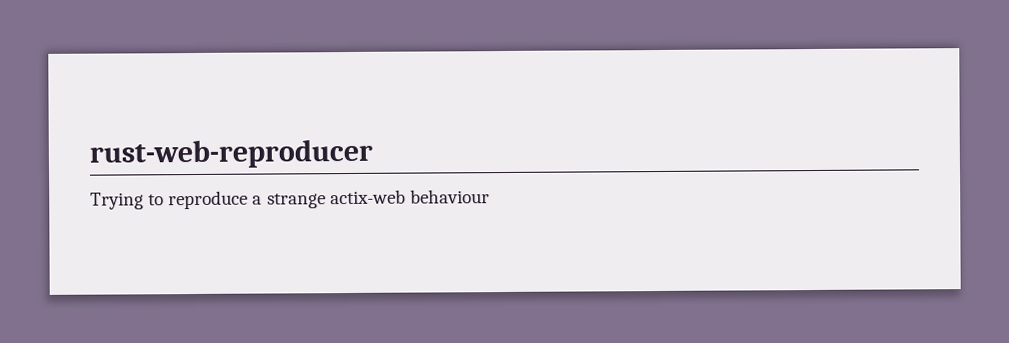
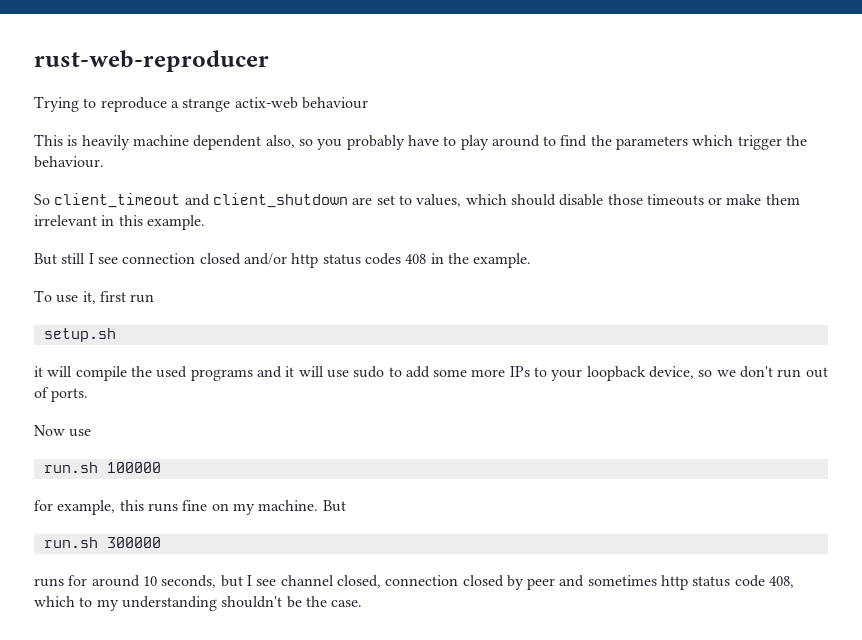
(490, 196) none -> [34,134,808,150] [34,156,104,168] [34,193,800,208] [34,215,205,230] [34,253,532,268] [34,290,155,304] [43,328,116,342] [34,366,828,381] [34,387,89,402] [34,425,92,437] [43,462,161,473] [34,500,346,515] [43,537,161,548] [34,575,795,590] [34,596,363,611] // This is heavily machine dependent also, so you probably have to play around to find the parameters which trigger the behaviour. // So client_timeout and client_shutdown are set to values, which should disable those timeouts or make them irrelevant in this example. // But still I see connection closed and/or http status codes 408 in the example. // To use it, first run // setup.sh // it will compile the used programs and it will use sudo to add some more IPs to your loopback device, so we don't run out of ports. // Now use // run.sh 100000 // for example, this runs fine on my machine. But // run.sh 300000 // runs for around 10 seconds, but I see channel closed, connection closed by peer and sometimes http status code 408, which to my understanding shouldn't be the case.

